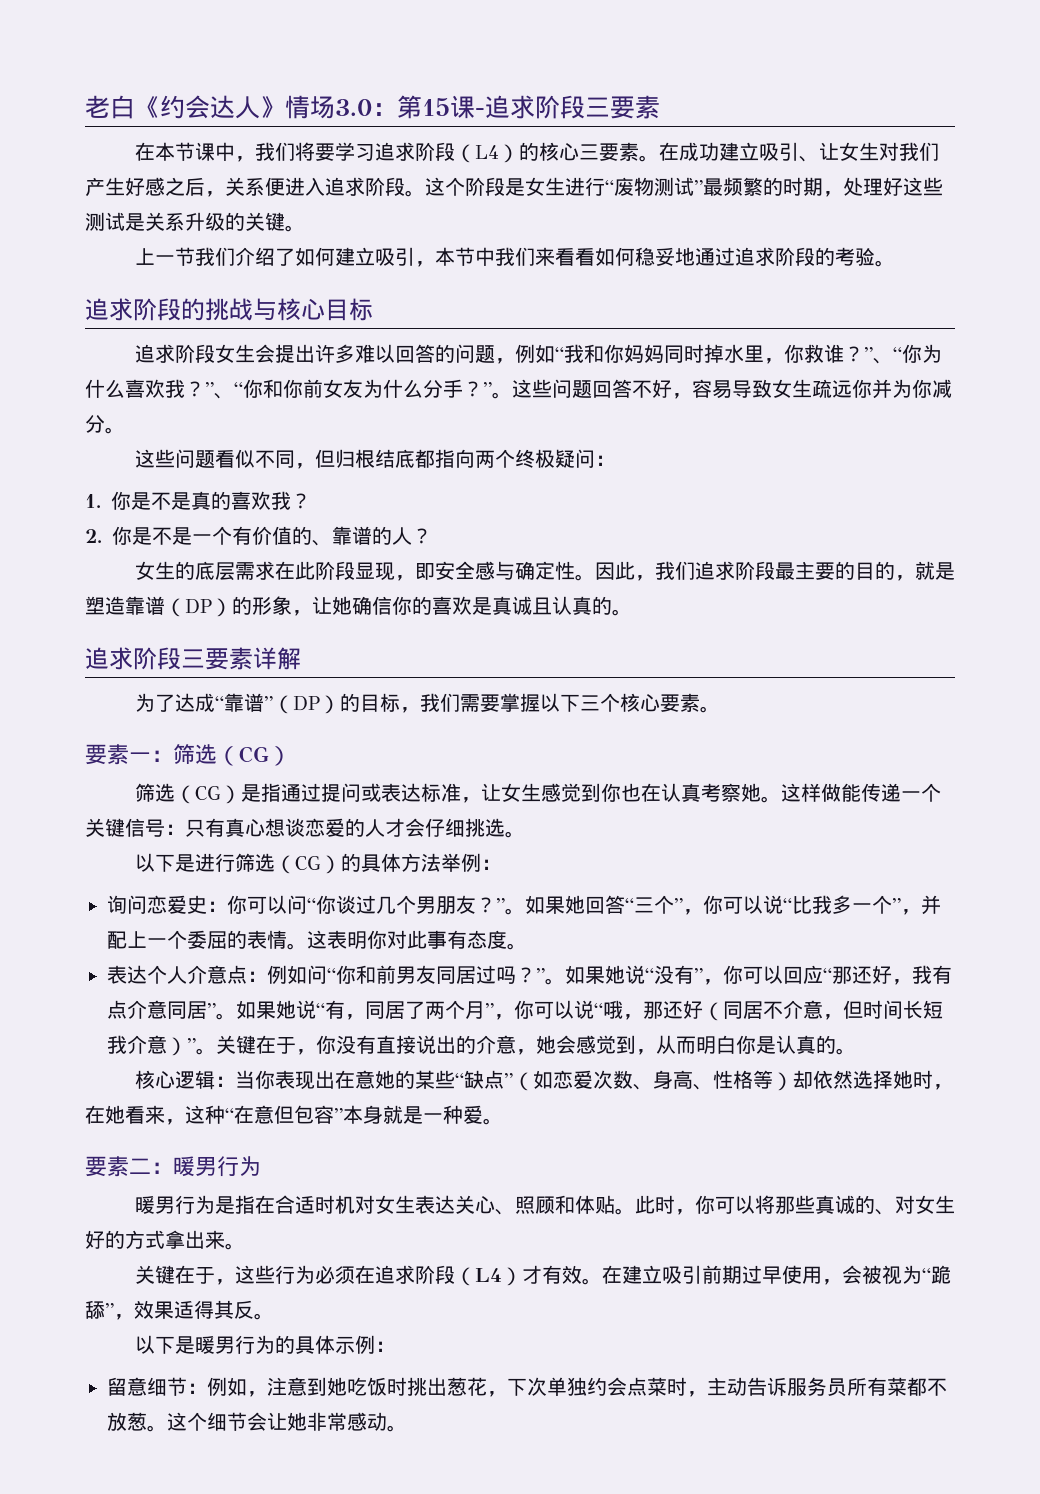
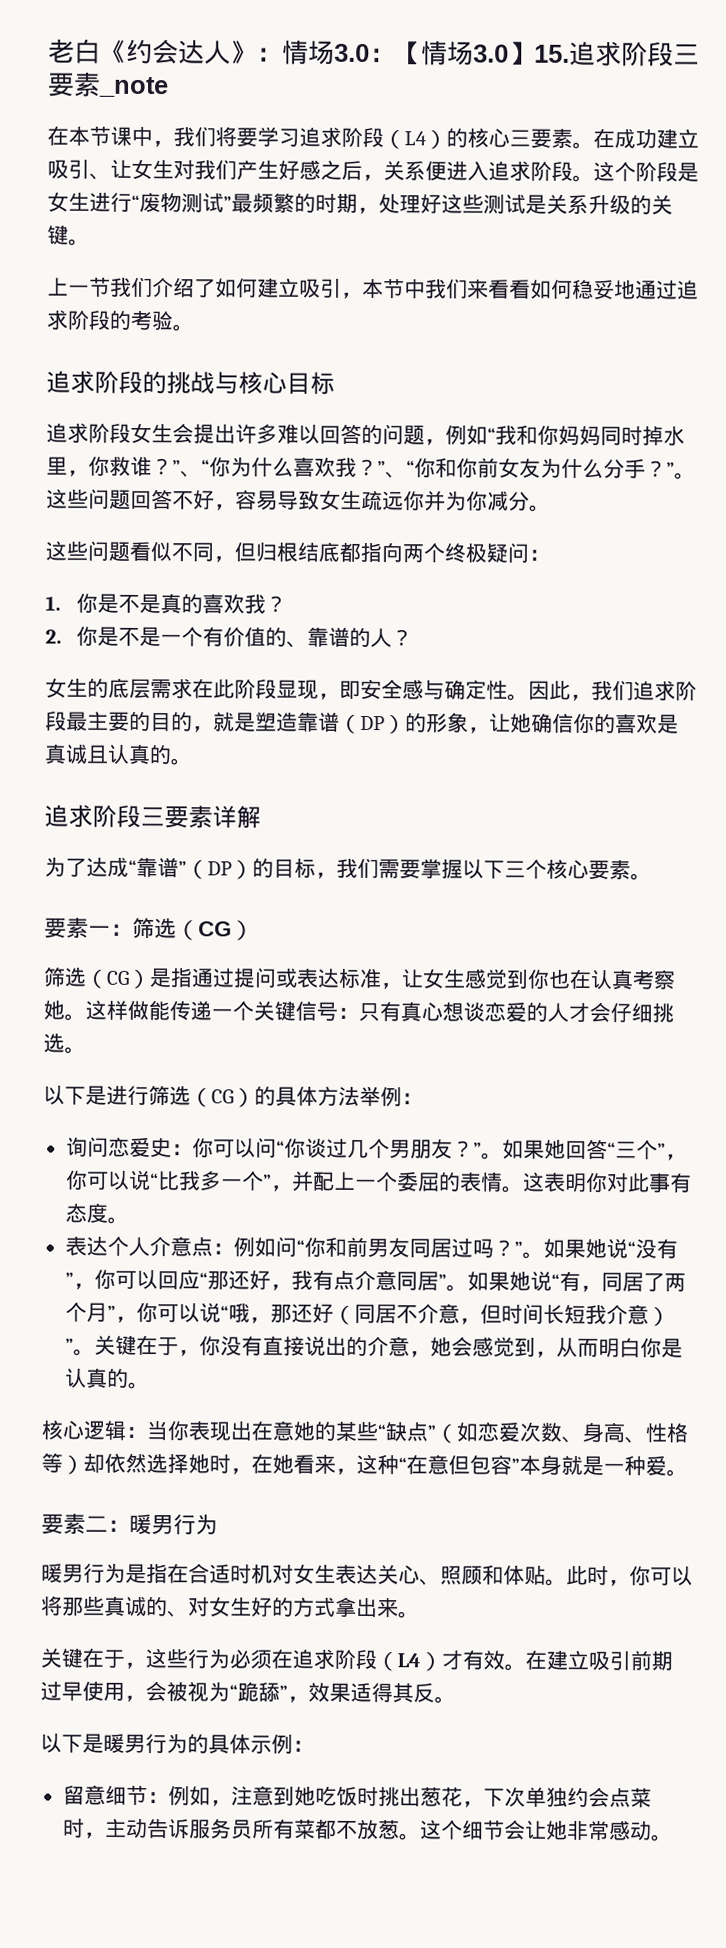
(285, 107) none -> [256,47,283,62] ：
[397,95,660,119] 第15课-追求阶段三要素 -> [395,40,700,67] [47,71,169,98] 【情场3.0】15.追求阶段三要素_note

